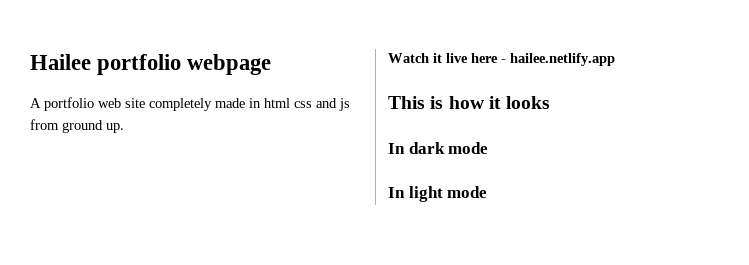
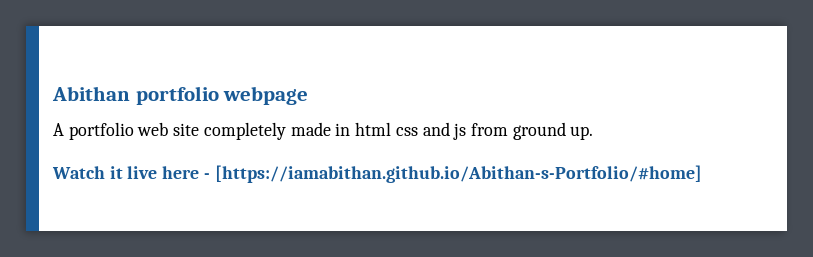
[30,54,91,70] Hailee -> [52,86,130,101] Abithan
[510,53,615,66] [388,96,551,109] [388,142,489,154] [388,186,488,202] hailee.netlify.app // This is how it looks // In dark mode // In light mode -> [214,165,702,183] [https://iamabithan.github.io/Abithan-s-Portfolio/#home]

